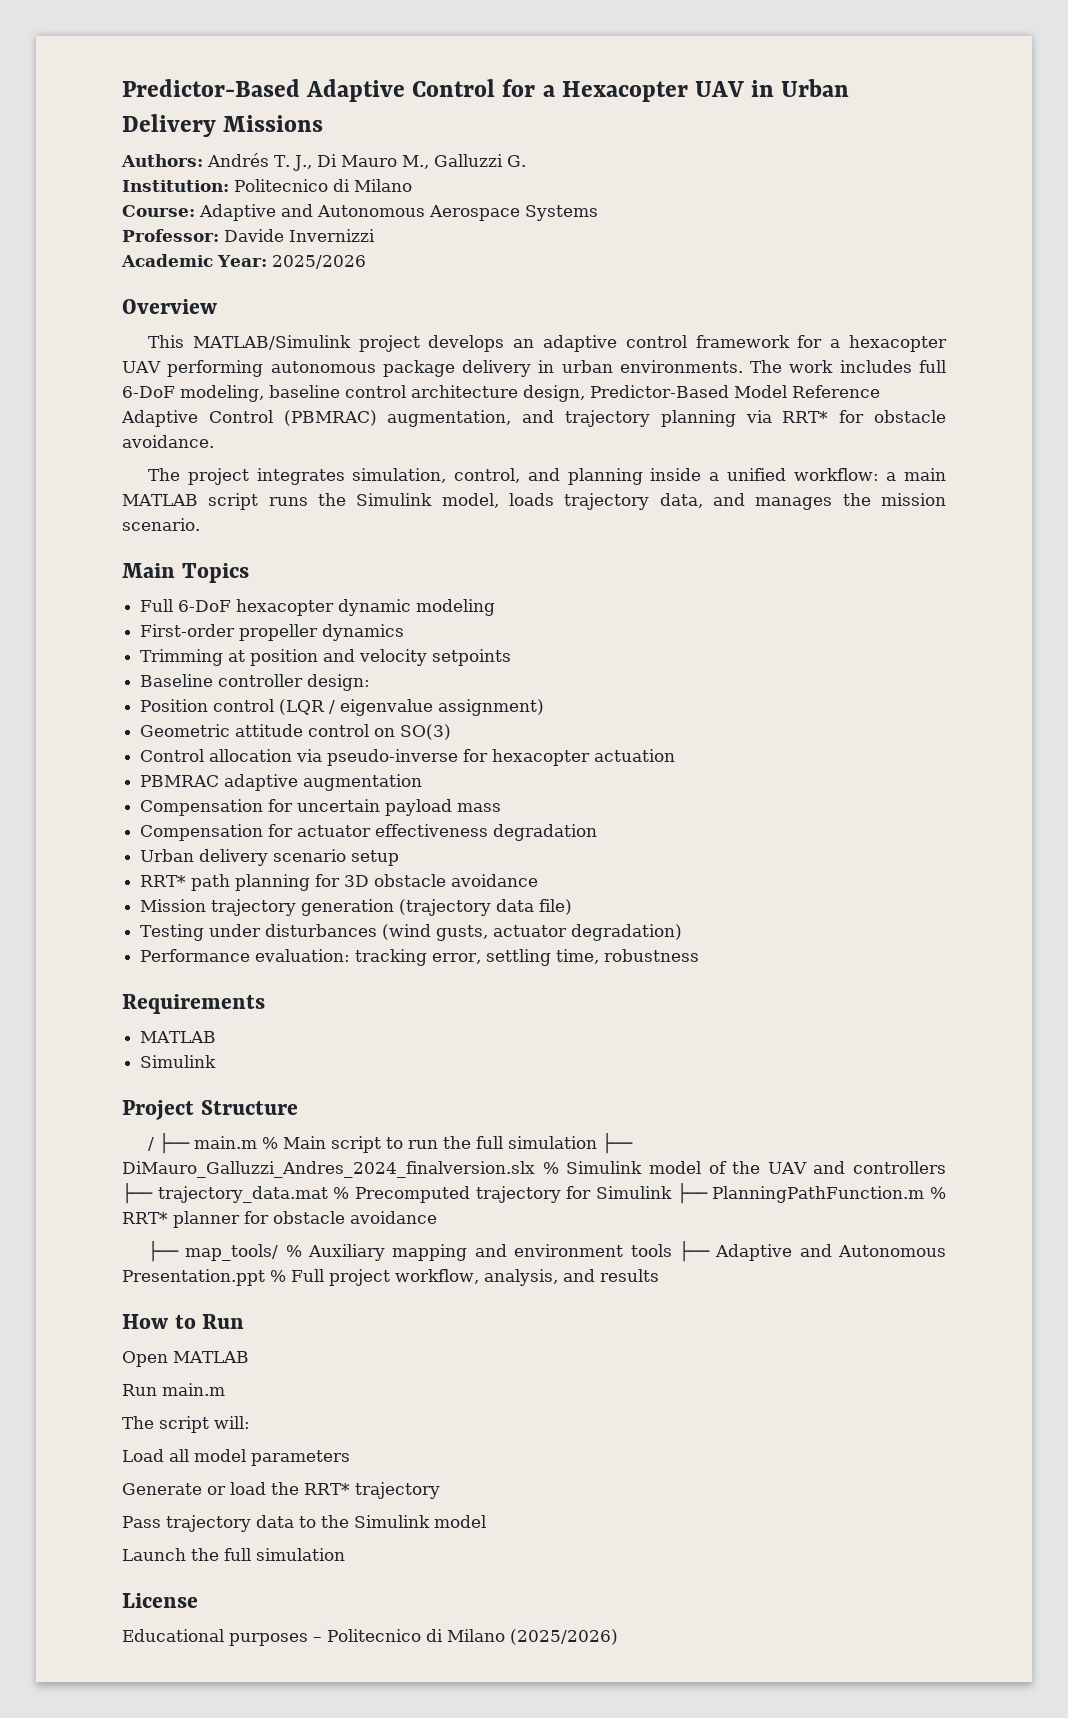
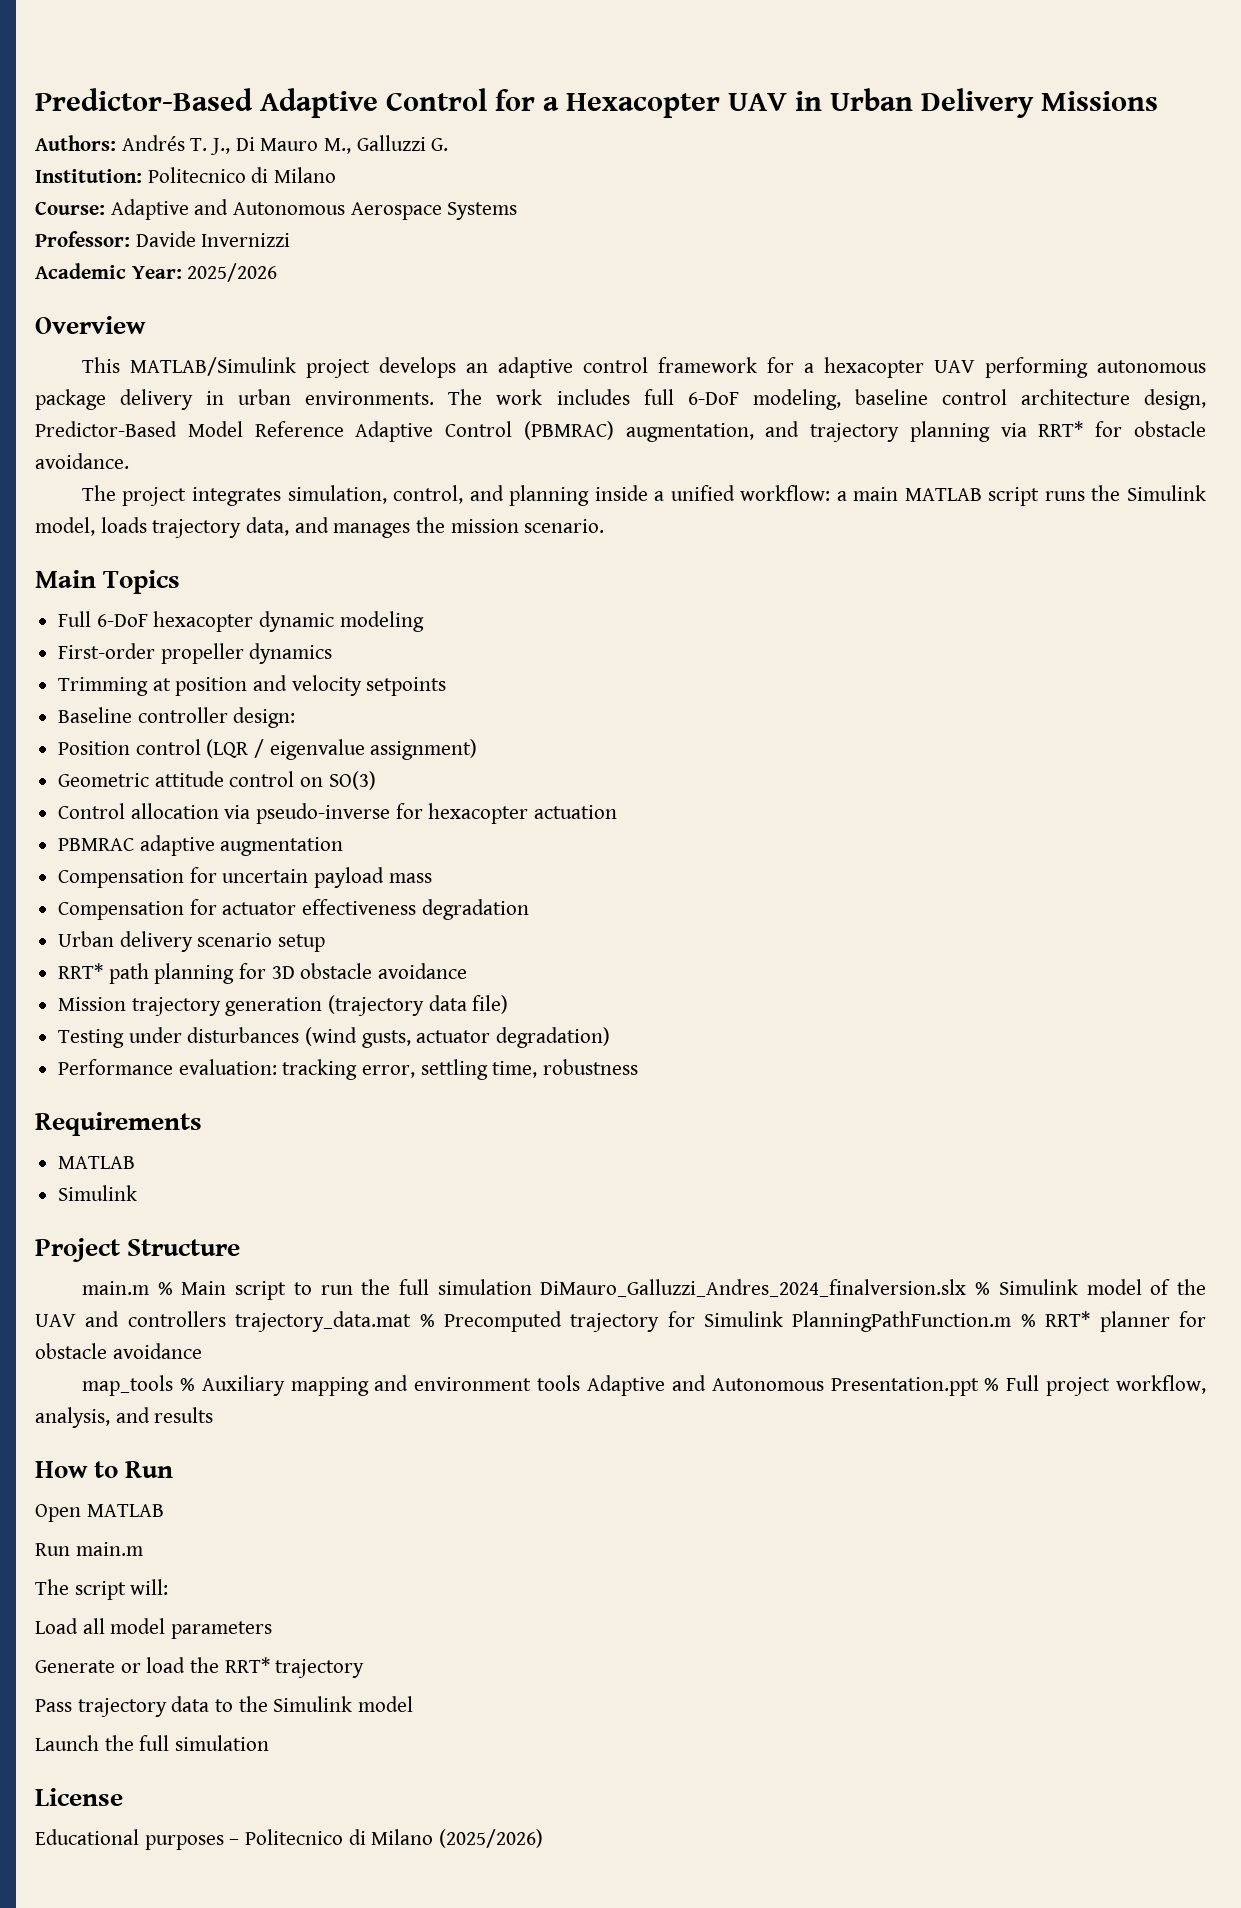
[148,1133,191,1154] / ├── -> (241, 1247) none
[602,1133,634,1154] ├── -> (532, 1287) none
[122,1183,153,1204] ├── -> (226, 1319) none
[676,1183,708,1204] ├── -> (784, 1319) none
[148,1241,279,1262] ├── map_tools/ -> [81,1375,173,1396] map_tools
[678,1241,710,1262] ├── -> (581, 1383) none

